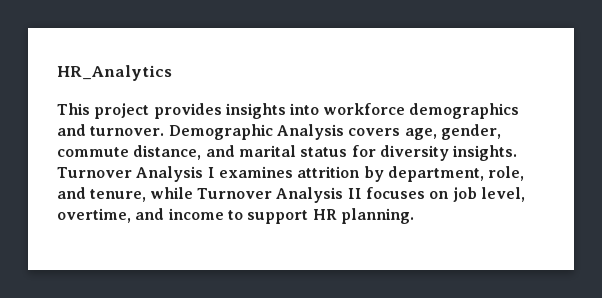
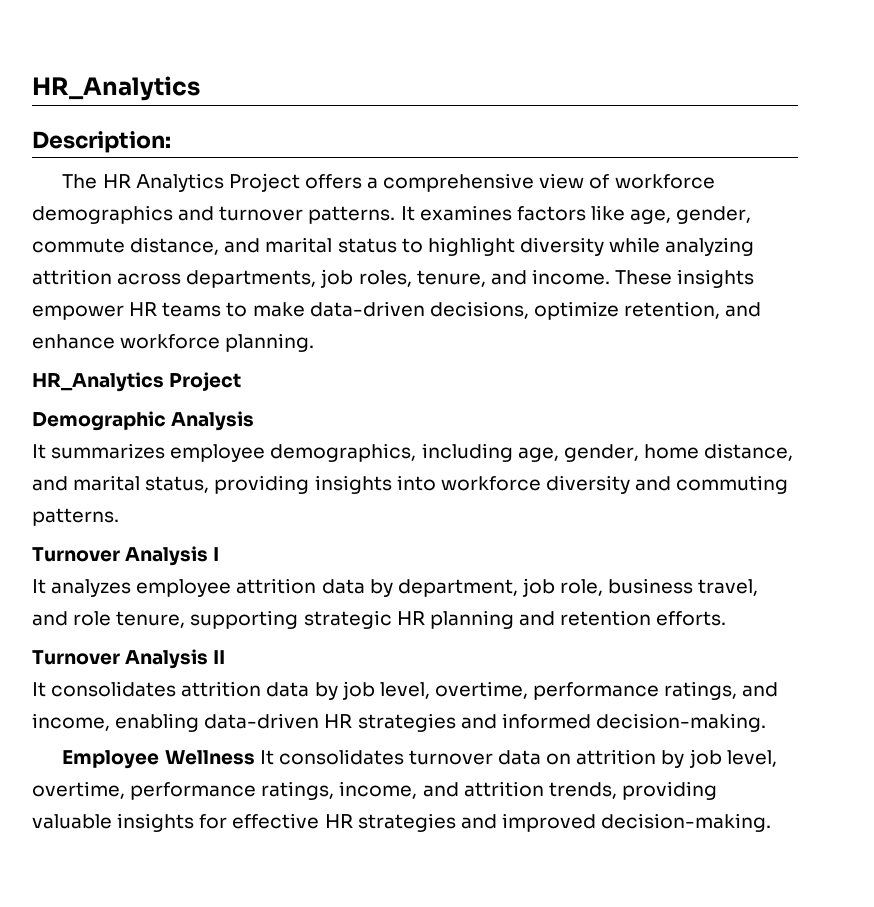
[57,103,519,119] [57,124,401,140] This project provides insights into workforce demographics and turnover. Demographic Analysis covers -> [32,131,171,153] [62,173,715,192] [32,205,625,224] Description: // The HR Analytics Project offers a comprehensive view of workforce demographics and turnover patterns. It examines factors like
[351,145,518,161] [57,166,525,182] [57,187,525,203] [57,208,414,224] for diversity insights. Turnover Analysis I examines attrition by department, role, and tenure, while Turnover Analysis II focuses on job level, overtime, and income to support HR planning. -> [401,237,755,256] [32,269,755,288] [32,301,762,320] [32,333,315,352] [32,372,242,392] [32,411,255,431] [32,443,794,462] [32,475,789,494] [32,508,119,526] [32,546,220,566] [32,578,759,597] [32,610,727,629] [32,649,226,669] [32,681,779,700] [32,713,766,732] [62,749,777,769] [32,781,717,800] [32,813,772,832] to highlight diversity while analyzing attrition across departments, job roles, tenure, and income. These insights empower HR teams to make data-driven decisions, optimize retention, and enhance workforce planning. // HR_Analytics Project // Demographic Analysis // It summarizes employee demographics, including age, gender, home distance, and marital status, providing insights into workforce diversity and commuting patterns. // Turnover Analysis I // It analyzes employee attrition data by department, job role, business travel, and role tenure, supporting strategic HR planning and retention efforts. // Turnover Analysis II // It consolidates attrition data by job level, overtime, performance ratings, and income, enabling data-driven HR strategies and informed decision-making. // Employee Wellness It consolidates turnover data on attrition by job level, overtime, performance ratings, income, and attrition trends, providing valuable insights for effective HR strategies and improved decision-making.

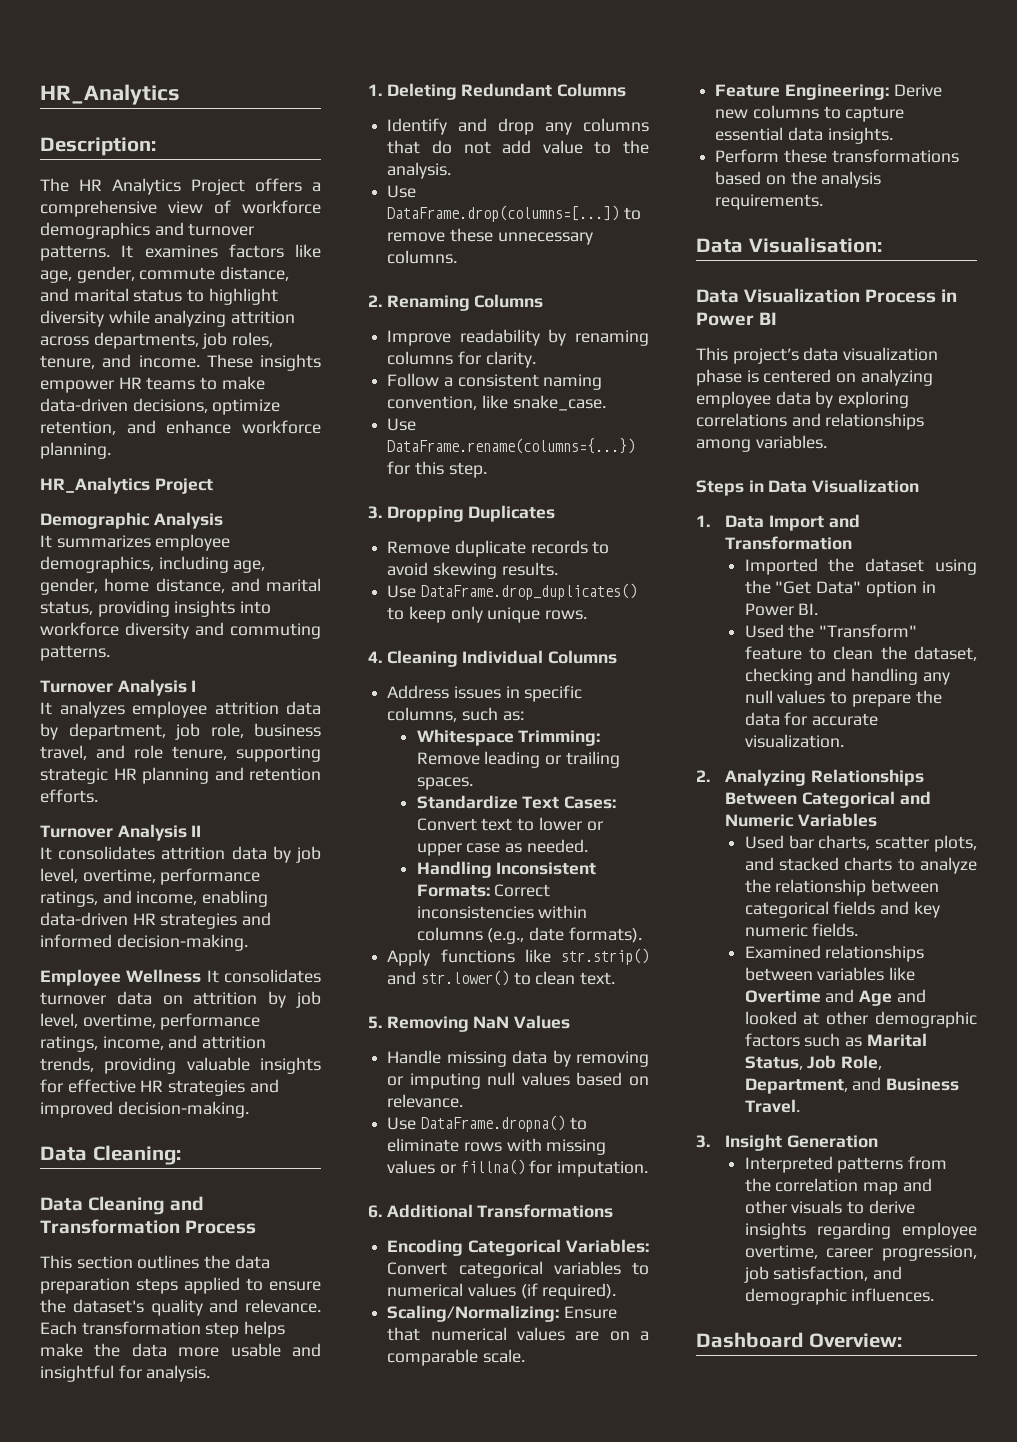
(772, 822) none -> [40,1145,181,1165] [40,1196,205,1215] [40,1219,257,1234] [40,1255,270,1269] [40,1277,321,1294] [40,1299,321,1316] [40,1321,286,1338] [40,1343,321,1357] [40,1365,211,1382] [368,83,627,100] [387,118,649,135] [387,140,649,154] [387,162,452,179] [387,185,417,198] [387,205,641,222] [387,228,593,245] [387,250,458,264] [368,294,544,311] [387,329,649,346] [387,351,536,368] [387,373,603,390] [387,395,606,411] [387,418,417,431] [387,438,636,454] [387,461,487,478] [368,505,556,522] [387,540,610,557] [387,562,558,579] [387,583,637,600] [387,606,588,623] [368,650,618,667] [387,685,583,702] [387,707,524,722] [416,729,601,746] [416,751,620,768] [416,777,473,790] [416,795,617,809] [416,817,603,831] [416,839,588,856] [416,861,597,878] [416,884,551,897] [416,905,588,919] [416,927,642,944] [387,948,649,966] [387,970,616,986] [368,1015,571,1032] [387,1050,649,1067] [387,1072,649,1089] [387,1094,464,1108] [387,1115,587,1132] [387,1138,607,1155] [387,1159,649,1177] [368,1204,614,1218] [387,1239,649,1256] [387,1261,649,1278] [387,1283,617,1300] [387,1305,617,1322] [387,1327,649,1341] [387,1349,525,1366] [715,84,942,100] [715,105,905,122] [715,127,893,144] [715,149,959,163] [715,171,882,188] [715,194,824,210] [696,237,882,253] [696,288,958,303] [696,312,778,326] [696,347,939,364] [696,369,933,386] [696,391,910,408] [696,413,925,430] [696,435,827,452] [696,479,920,496] [696,514,860,531] [725,536,853,550] [744,558,977,575] [744,580,936,597] [744,603,819,616] [744,624,918,638] [744,646,977,661] [744,668,950,685] [744,690,942,707] [744,712,879,726] [744,734,844,748] [696,769,925,786] [725,791,931,808] [725,813,878,827] [744,835,977,852] [744,857,977,874] [744,879,940,896] [744,901,940,918] [744,923,859,937] [744,945,925,962] [744,967,916,981] [744,989,926,1006] [744,1011,977,1028] [744,1033,927,1047] [744,1055,883,1070] [744,1077,960,1094] [744,1099,800,1113] [696,1134,879,1151] [744,1156,948,1173] [744,1178,932,1195] [744,1200,915,1214] [744,1222,977,1239] [744,1245,977,1261] [743,1266,903,1283] [744,1288,935,1305] [696,1332,902,1348] // Data Cleaning: // Data Cleaning and Transformation Process // This section outlines the data preparation steps applied to ensure the dataset's quality and relevance. Each transformation step helps make the data more usable and insightful for analysis. // 1. Deleting Redundant Columns // Identify and drop any columns that do not add value to the analysis. // Use DataFrame.drop(columns=[...]) to remove these unnecessary columns. // 2. Renaming Columns // Improve readability by renaming columns for clarity. // Follow a consistent naming convention, like snake_case. // Use DataFrame.rename(columns={...}) for this step. // 3. Dropping Duplicates // Remove duplicate records to avoid skewing results. // Use DataFrame.drop_duplicates() to keep only unique rows. // 4. Cleaning Individual Columns // Address issues in specific columns, such as: // Whitespace Trimming: Remove leading or trailing spaces. // Standardize Text Cases: Convert text to lower or upper case as needed. // Handling Inconsistent Formats: Correct inconsistencies within columns (e.g., date formats). // Apply functions like str.strip() and str.lower() to clean text. // 5. Removing NaN Values // Handle missing data by removing or imputing null values based on relevance. // Use DataFrame.dropna() to eliminate rows with missing values or fillna() for imputation. // 6. Additional Transformations // Encoding Categorical Variables: Convert categorical variables to numerical values (if required). // Scaling/Normalizing: Ensure that numerical values are on a comparable scale. // Feature Engineering: Derive new columns to capture essential data insights. // Perform these transformations based on the analysis requirements. // Data Visualisation: // Data Visualization Process in Power BI // This project’s data visualization phase is centered on analyzing employee data by exploring correlations and relationships among variables. // Steps in Data Visualization // 1. Data Import and Transformation // Imported the dataset using the "Get Data" option in Power BI. // Used the "Transform" feature to clean the dataset, checking and handling any null values to prepare the data for accurate visualization. // 2. Analyzing Relationships Between Categorical and Numeric Variables // Used bar charts, scatter plots, and stacked charts to analyze the relationship between categorical fields and key numeric fields. // Examined relationships between variables like Overtime and Age and looked at other demographic factors such as Marital Status, Job Role, Department, and Business Travel. // 3. Insight Generation // Interpreted patterns from the correlation map and other visuals to derive insights regarding employee overtime, career progression, job satisfaction, and demographic influences. // Dashboard Overview:

